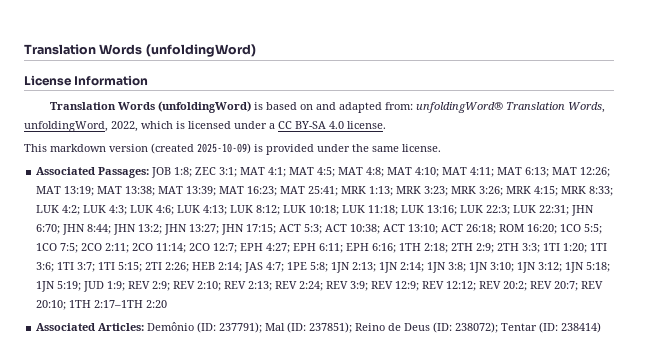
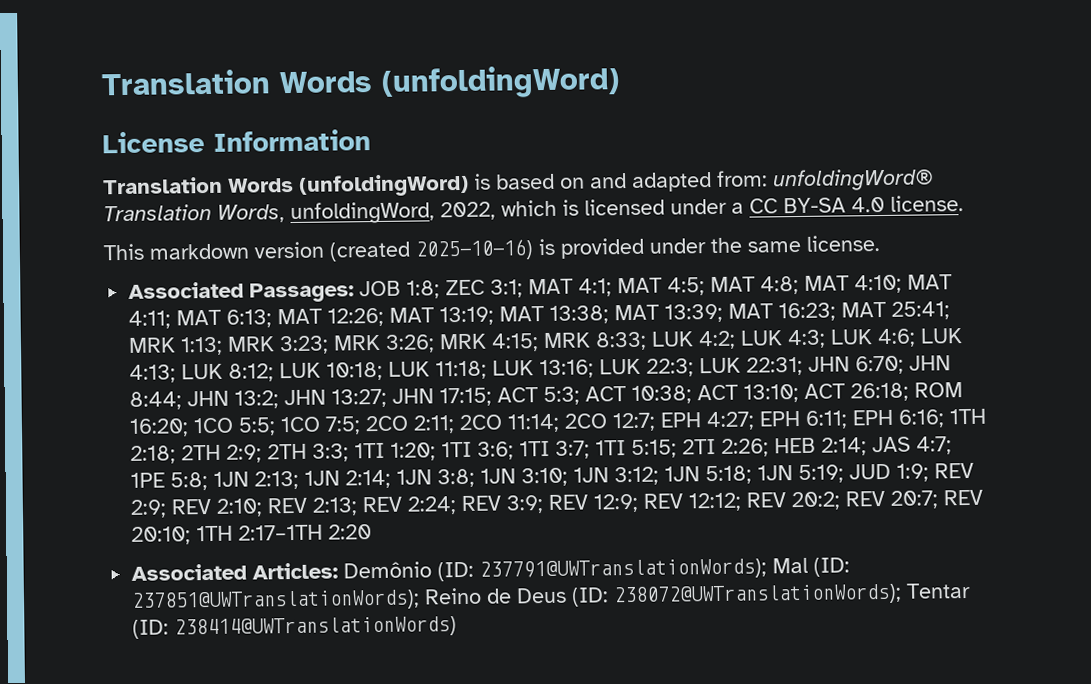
[197,143,251,154] 2025-10-09) -> [415,239,534,261] 2025-10-16)
[219,322,263,333] 237791); -> [479,558,768,581] 237791@UWTranslationWords);
[309,322,353,333] 237851); -> [131,589,421,612] 237851@UWTranslationWords);
[455,322,499,333] 238072); -> [613,583,903,607] 238072@UWTranslationWords);
[561,322,602,333] 238414) -> [174,616,458,639] 238414@UWTranslationWords)

